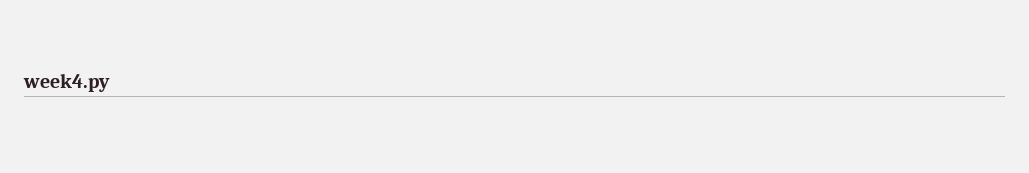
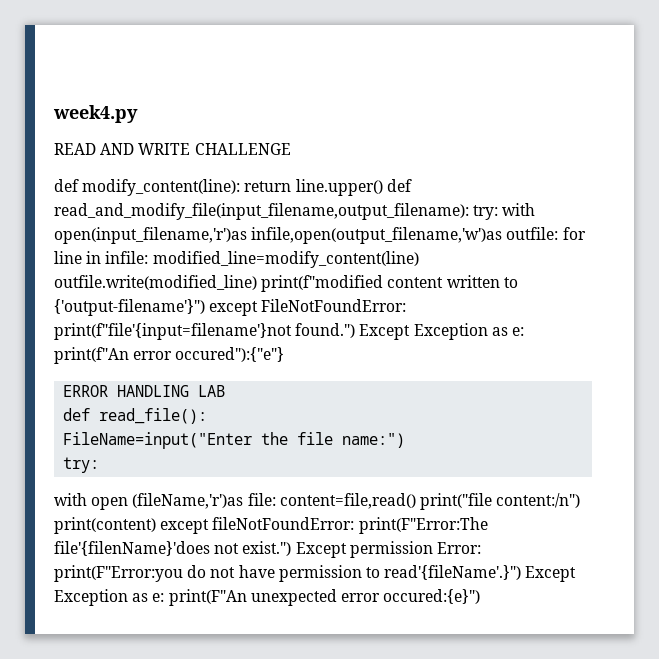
(110, 82) none -> [54,143,291,155] [54,179,412,196] [54,203,536,220] [54,227,586,244] [54,251,419,268] [54,275,518,292] [54,299,407,316] [54,323,524,340] [54,347,285,364] [63,385,226,397] [63,408,208,424] [63,432,406,449] [63,457,100,473] [54,493,581,510] [54,517,488,534] [54,541,481,558] [54,565,577,582] [54,589,481,606] // READ AND WRITE CHALLENGE // def modify_content(line): return line.upper() def read_and_modify_file(input_filename,output_filename): try: with open(input_filename,'r')as infile,open(output_filename,'w')as outfile: for line in infile: modified_line=modify_content(line) outfile.write(modified_line) print(f"modified content written to {'output-filename'}") except FileNotFoundError: print(f"file'{input=filename'}not found.") Except Exception as e: print(f"An error occured"):{"e"} // ERROR HANDLING LAB // def read_file(): // FileName=input("Enter the file name:") // try: // with open (fileName,'r')as file: content=file,read() print("file content:/n") print(content) except fileNotFoundError: print(F"Error:The file'{filenName}'does not exist.") Except permission Error: print(F"Error:you do not have permission to read'{fileName'.}") Except Exception as e: print(F"An unexpected error occured:{e}")

